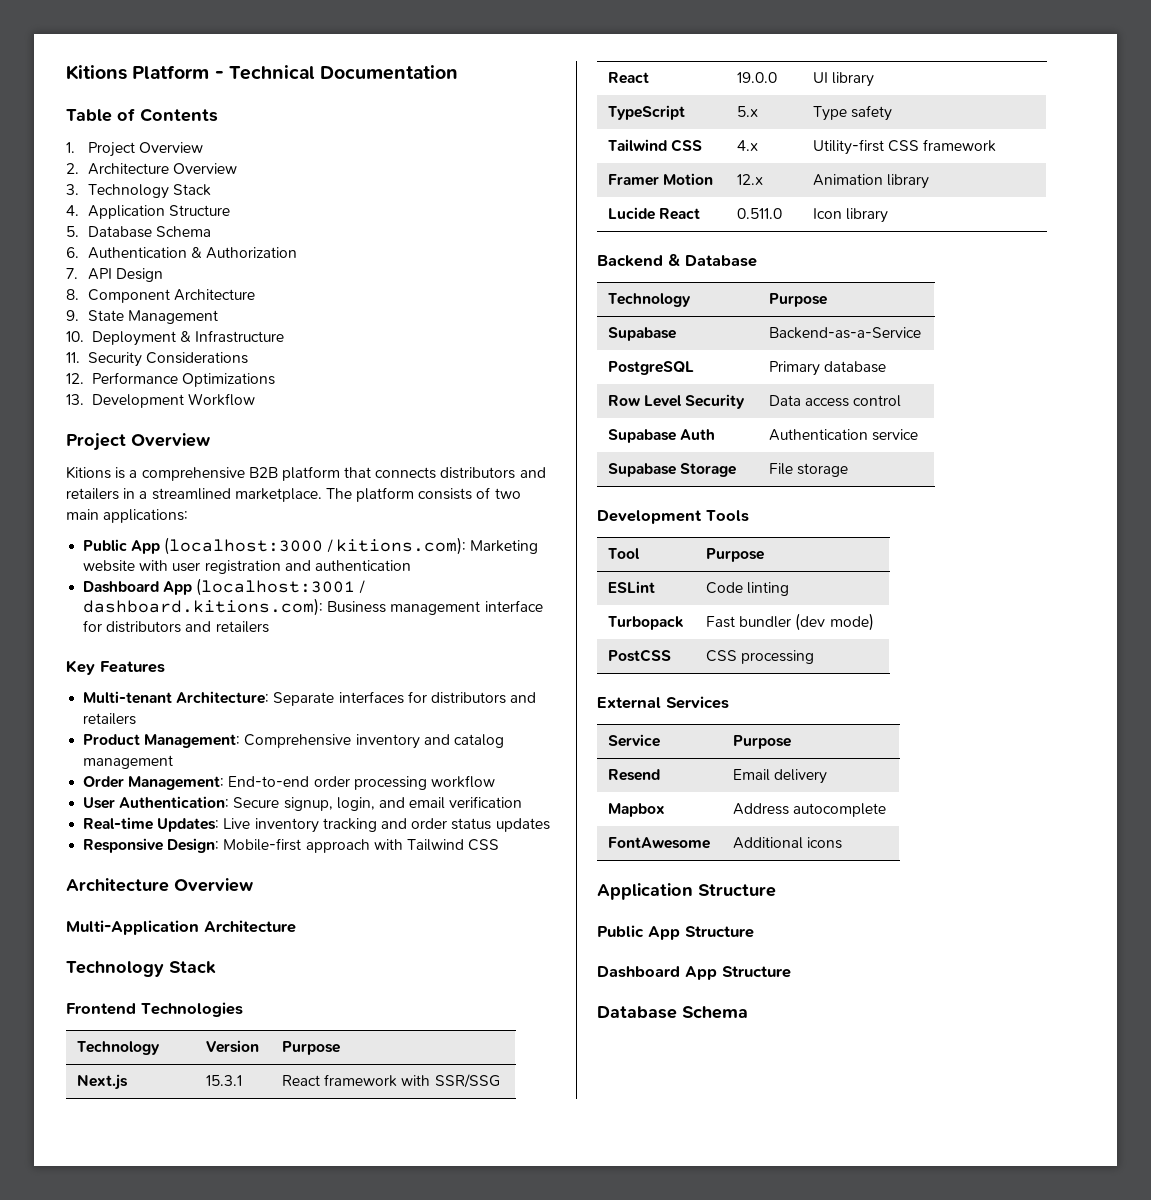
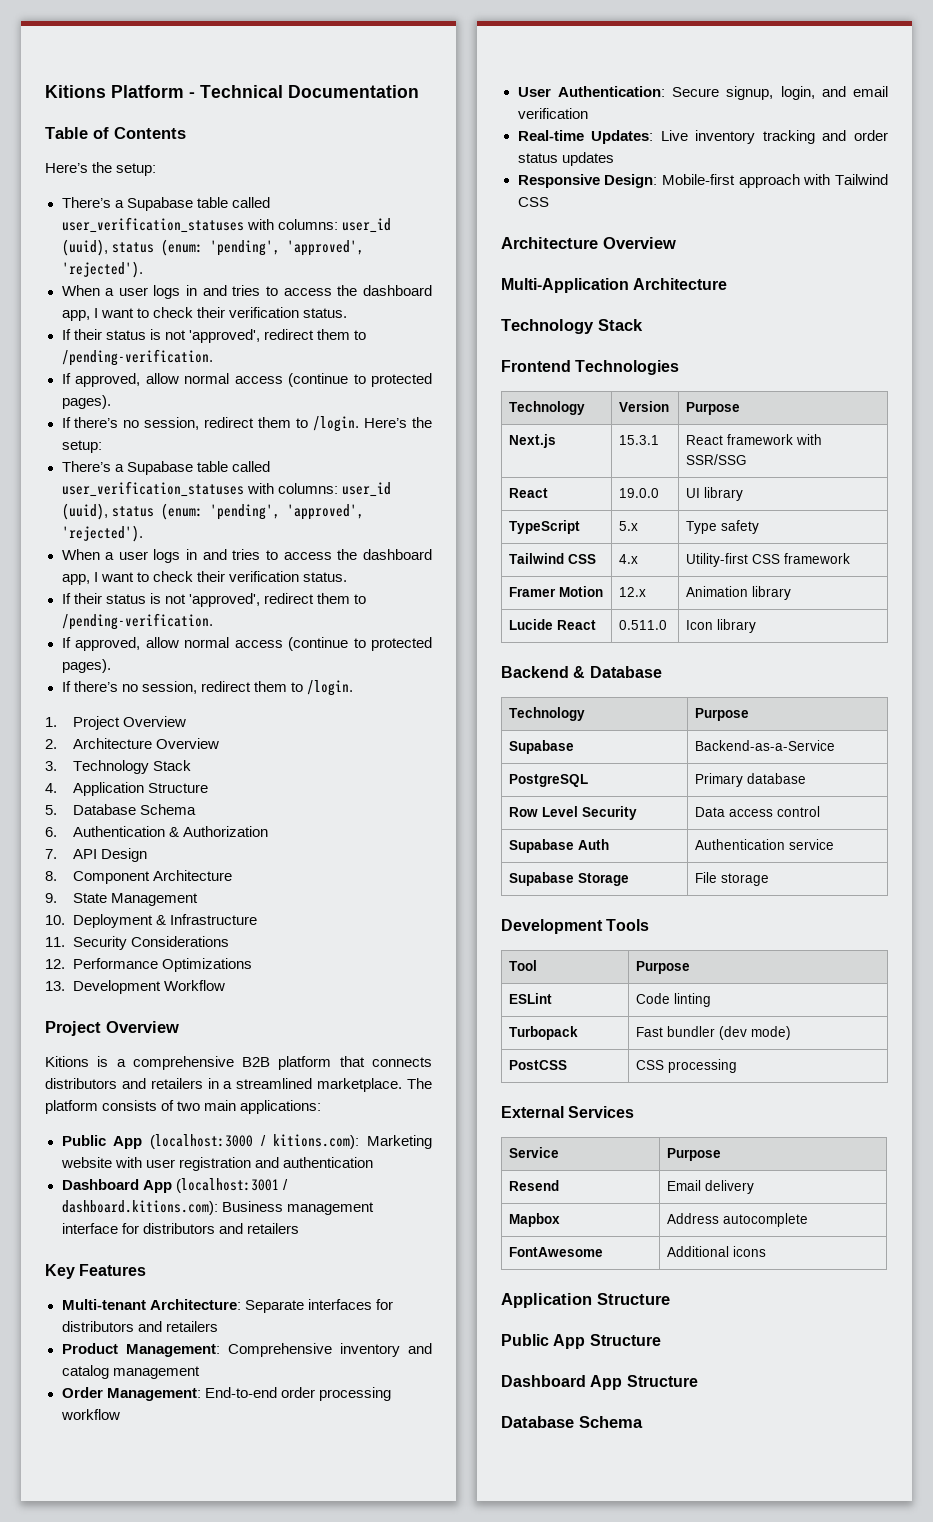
(218, 115) none -> [45,162,157,176] [61,197,270,211] [61,217,391,233] [61,239,364,256] [61,261,143,278] [61,285,432,299] [61,307,347,321] [61,329,366,343] [61,349,213,366] [61,373,432,387] [61,395,111,409] [61,416,433,432] [61,440,102,453] [61,461,270,475] [61,481,391,497] [61,503,364,520] [61,525,143,542] [61,549,432,563] [61,571,347,585] [61,593,366,607] [61,613,213,630] [61,637,432,651] [61,659,111,673] [61,680,353,696] // Here’s the setup: // There’s a Supabase table called user_verification_statuses with columns: user_id (uuid), status (enum: 'pending', 'approved', 'rejected'). // When a user logs in and tries to access the dashboard app, I want to check their verification status. // If their status is not 'approved', redirect them to /pending-verification. // If approved, allow normal access (continue to protected pages). // If there’s no session, redirect them to /login. Here’s the setup: // There’s a Supabase table called user_verification_statuses with columns: user_id (uuid), status (enum: 'pending', 'approved', 'rejected'). // When a user logs in and tries to access the dashboard app, I want to check their verification status. // If their status is not 'approved', redirect them to /pending-verification. // If approved, allow normal access (continue to protected pages). // If there’s no session, redirect them to /login.

